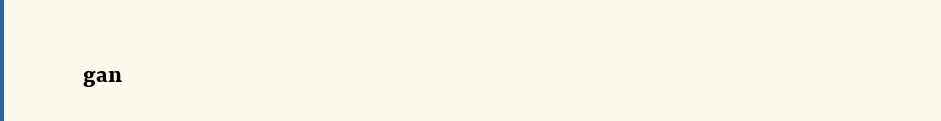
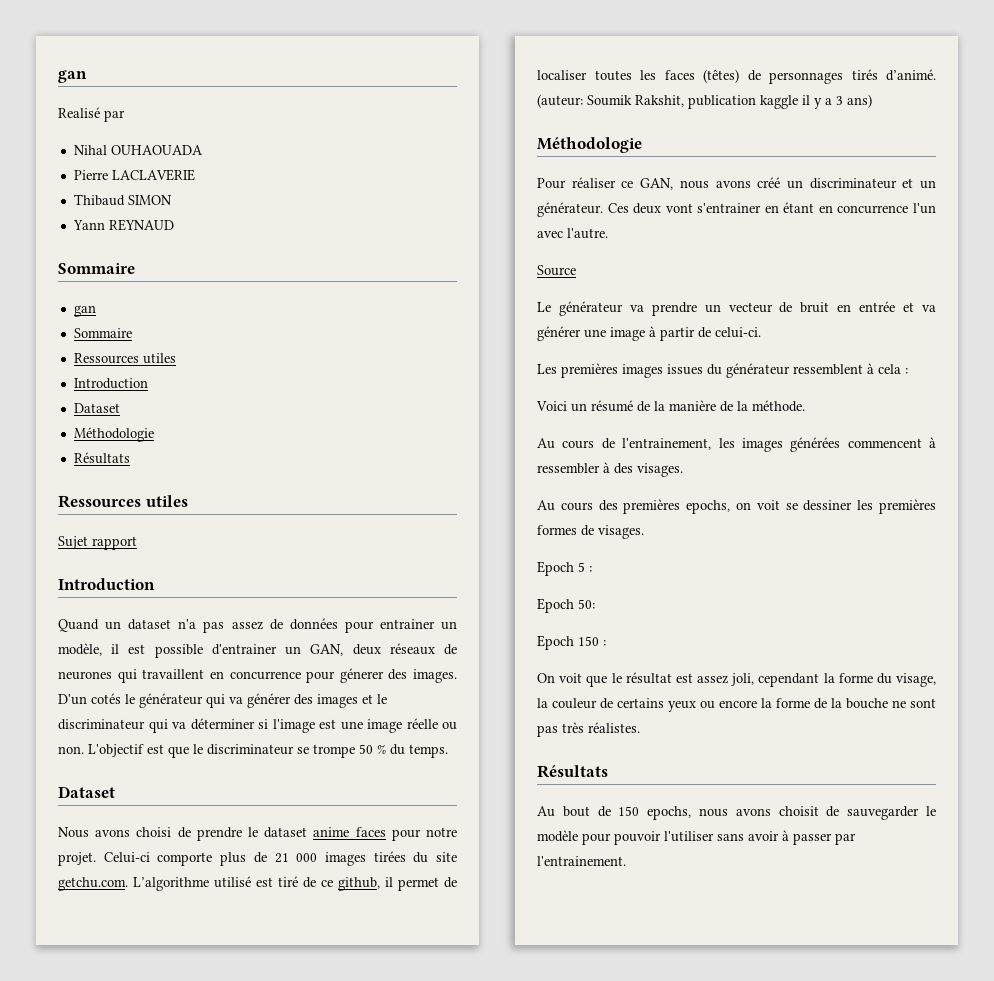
[83,71,122,87] gan -> [58,70,87,83] [58,107,125,122] [73,145,203,155] [73,169,195,181] [73,194,172,206] [72,219,174,231] [58,263,135,274] [73,305,96,317] [73,328,132,338] [73,353,176,364] [73,378,148,389] [73,403,120,413] [73,427,154,442] [73,452,130,464] [58,495,188,508] [58,536,137,550] [58,578,155,590] [58,618,458,633] [58,643,458,658] [58,668,457,683] [58,693,387,708] [58,718,457,733] [58,744,448,758] [58,786,115,798] [58,827,457,841] [58,851,457,866] [58,876,457,891] [537,69,936,84] [537,94,872,109] [537,137,642,153] [537,177,936,190] [537,202,936,217] [537,228,608,239] [537,265,576,276] [537,301,937,316] [537,326,761,341] [537,363,908,378] [536,400,805,412] [537,437,936,452] [537,462,683,477] [537,499,936,514] [537,525,644,539] [537,561,592,576] [537,598,595,613] [537,635,606,650] [537,672,936,687] [537,698,936,712] [537,722,640,737] [537,765,608,778] [537,806,936,820] [537,830,856,845] [537,856,626,866] gan // Realisé par // Nihal OUHAOUADA // Pierre LACLAVERIE // Thibaud SIMON // Yann REYNAUD // Sommaire // gan // Sommaire // Ressources utiles // Introduction // Dataset // Méthodologie // Résultats // Ressources utiles // Sujet rapport // Introduction // Quand un dataset n'a pas assez de données pour entrainer un modèle, il est possible d'entrainer un GAN, deux réseaux de neurones qui travaillent en concurrence pour génerer des images. D'un cotés le générateur qui va générer des images et le discriminateur qui va déterminer si l'image est une image réelle ou non. L'objectif est que le discriminateur se trompe 50 % du temps. // Dataset // Nous avons choisi de prendre le dataset anime faces pour notre projet. Celui-ci comporte plus de 21 000 images tirées du site getchu.com. L’algorithme utilisé est tiré de ce github, il permet de localiser toutes les faces (têtes) de personnages tirés d’animé. (auteur: Soumik Rakshit, publication kaggle il y a 3 ans) // Méthodologie // Pour réaliser ce GAN, nous avons créé un discriminateur et un générateur. Ces deux vont s'entrainer en étant en concurrence l'un avec l'autre. // Source // Le générateur va prendre un vecteur de bruit en entrée et va générer une image à partir de celui-ci. // Les premières images issues du générateur ressemblent à cela : // Voici un résumé de la manière de la méthode. // Au cours de l'entrainement, les images générées commencent à ressembler à des visages. // Au cours des premières epochs, on voit se dessiner les premières formes de visages. // Epoch 5 : // Epoch 50: // Epoch 150 : // On voit que le résultat est assez joli, cependant la forme du visage, la couleur de certains yeux ou encore la forme de la bouche ne sont pas très réalistes. // Résultats // Au bout de 150 epochs, nous avons choisit de sauvegarder le modèle pour pouvoir l'utiliser sans avoir à passer par l'entrainement.

